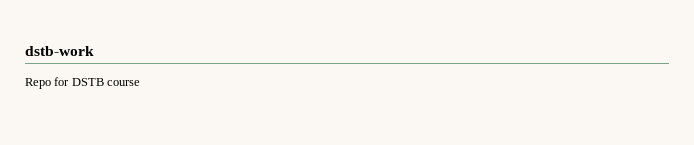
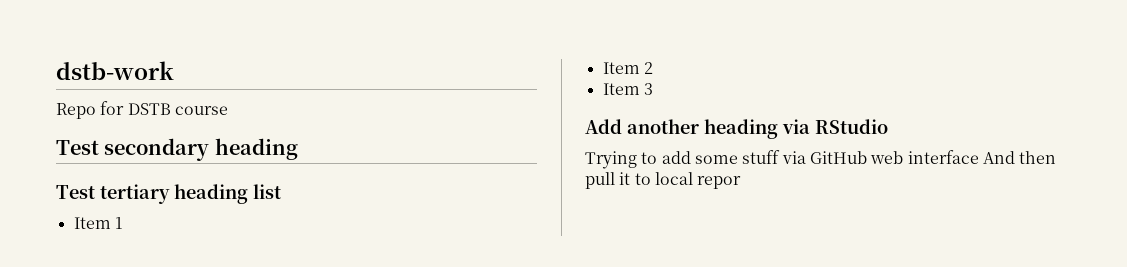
(141, 83) none -> [56,138,298,161] [56,184,281,204] [73,217,123,229] [602,62,653,74] [602,83,653,95] [585,119,888,139] [585,150,1057,169] [585,172,742,189] // Test secondary heading // Test tertiary heading list // Item 1 // Item 2 // Item 3 // Add another heading via RStudio // Trying to add some stuff via GitHub web interface And then pull it to local repor

